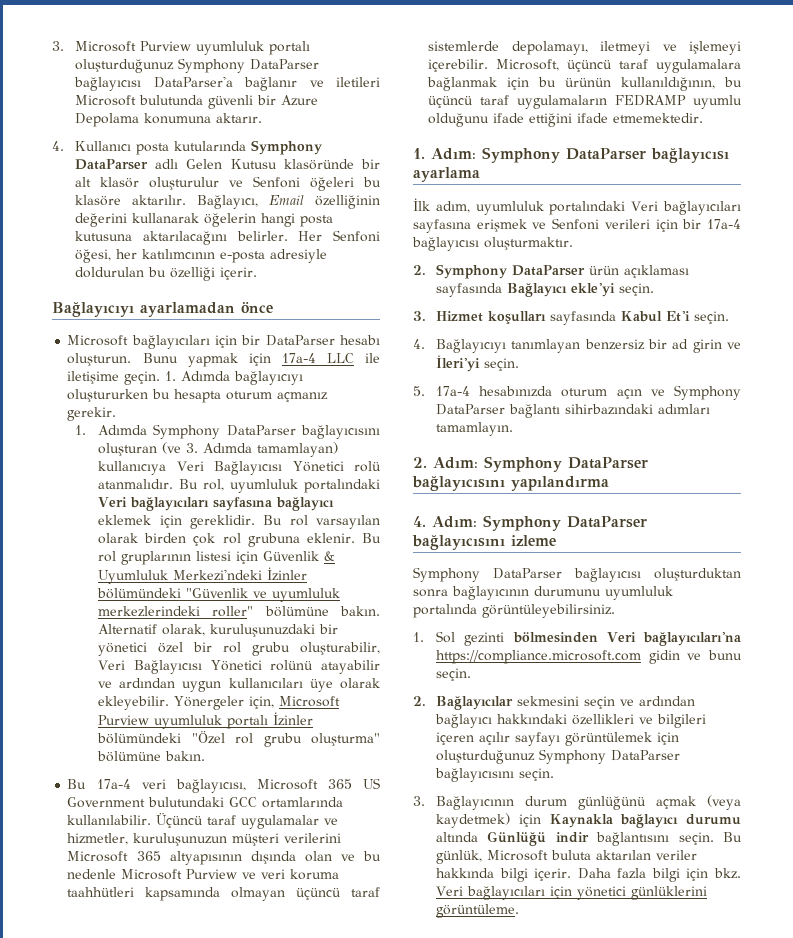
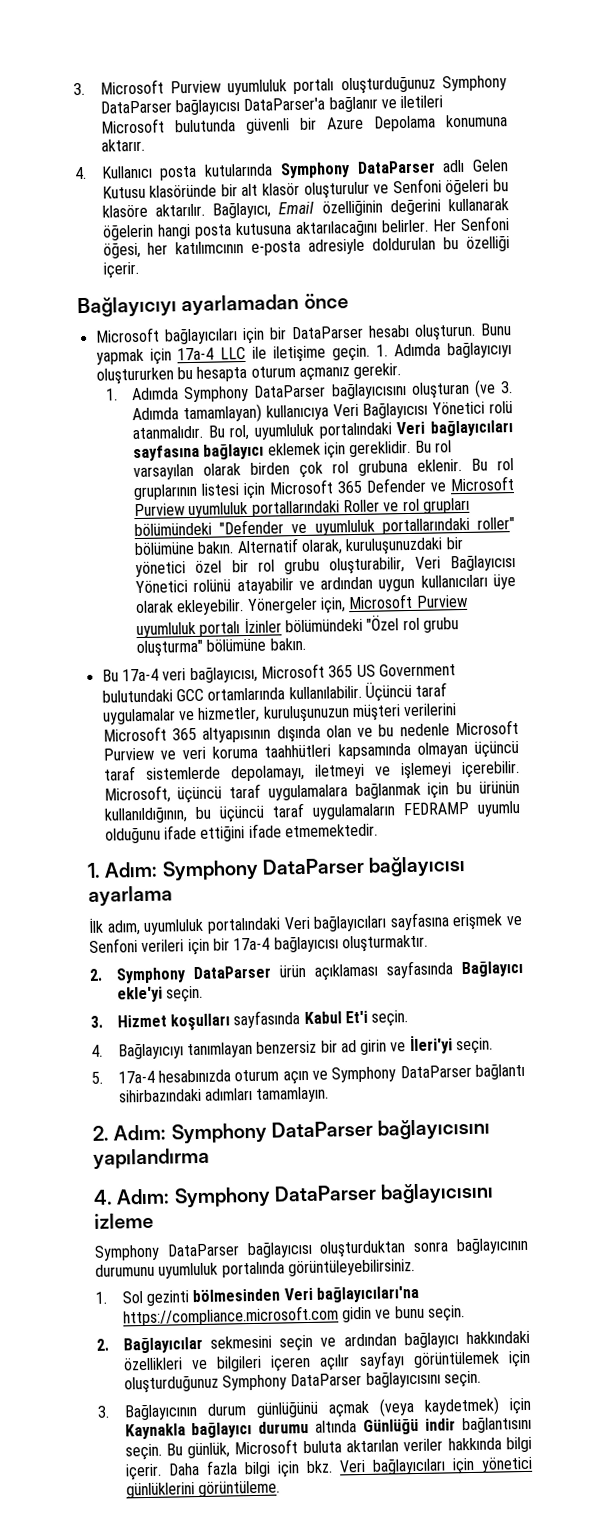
[263,551,336,561] [98,567,308,584] [97,588,249,599] Güvenlik & Uyumluluk Merkezi'ndeki İzinler bölümündeki "Güvenlik -> [269,476,514,495] [134,497,470,519] [134,519,285,537] Microsoft 365 Defender ve Microsoft Purview uyumluluk portallarındaki Roller ve rol grupları bölümündeki "Defender
[98,606,201,617] merkezlerindeki -> [381,517,470,535] portallarındaki

